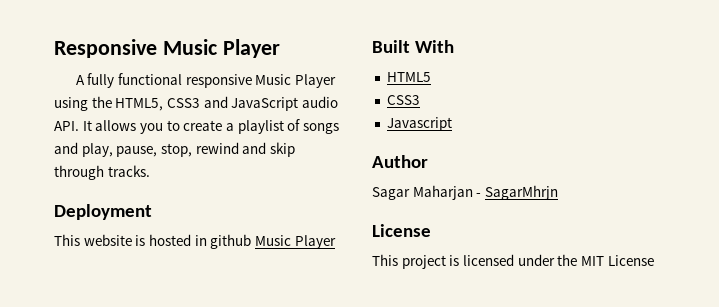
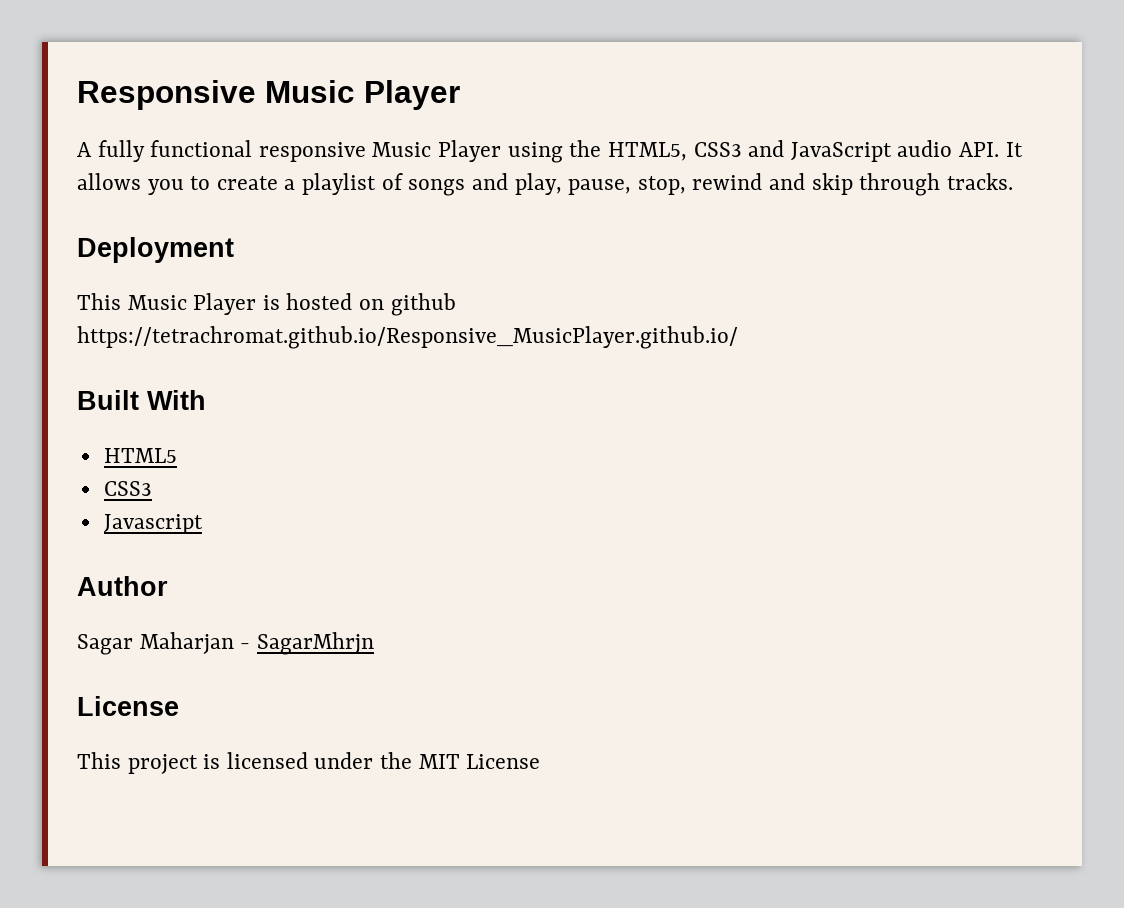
[83,234,336,249] website is hosted in github Music Player -> [127,293,456,316] [77,326,738,349] Music Player is hosted on github https://tetrachromat.github.io/Responsive_MusicPlayer.github.io/

